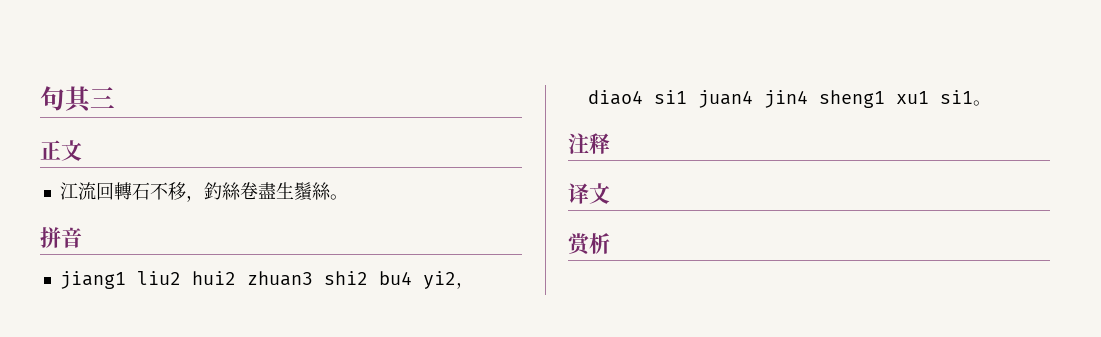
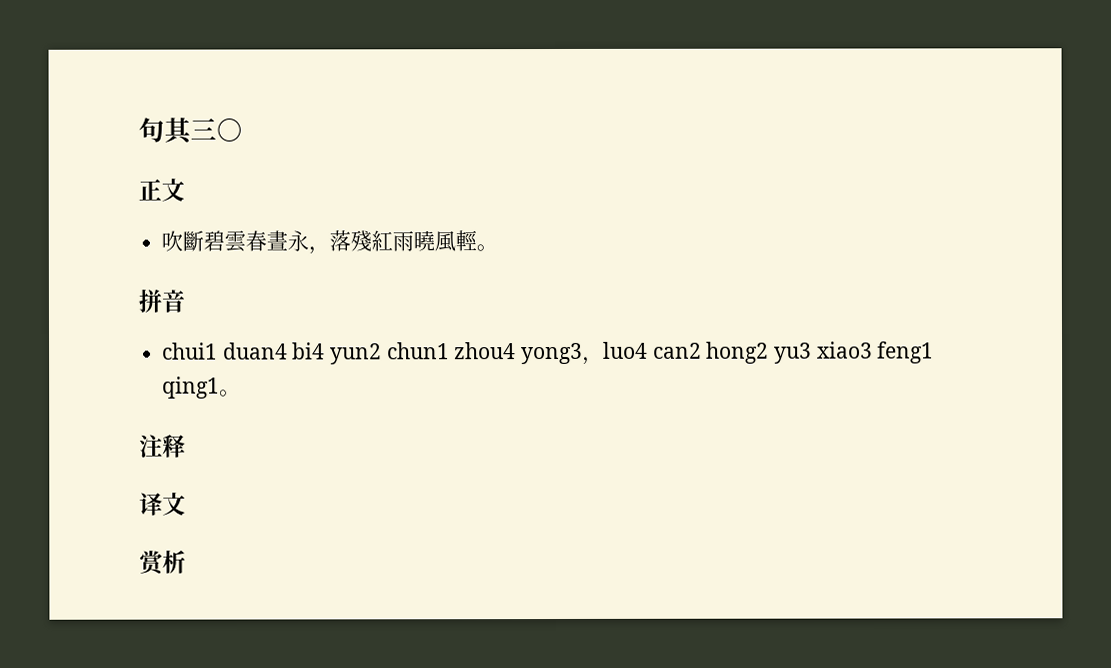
(115, 97) none -> [216,118,243,142] ○
[59,182,348,202] [40,227,82,248] [59,271,474,289] [587,90,973,108] 江流回轉石不移，釣絲卷盡生鬚絲。 // 拼音 // jiang1 liu2 hui2 zhuan3 shi2 bu4 yi2，diao4 si1 juan4 jin4 sheng1 xu1 si1 -> [161,230,499,255] [138,289,185,313] [162,341,935,365] [162,376,221,399] 吹斷碧雲春晝永，落殘紅雨曉風輕。 // 拼音 // chui1 duan4 bi4 yun2 chun1 zhou4 yong3，luo4 can2 hong2 yu3 xiao3 feng1 qing1

